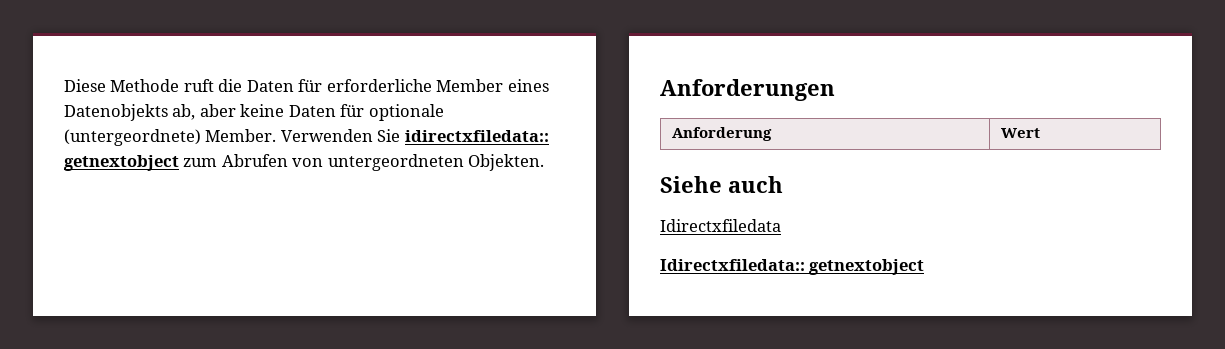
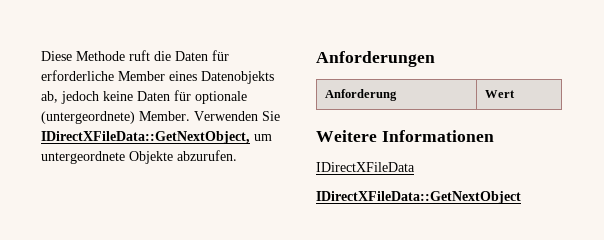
[199,104,236,117] aber -> [61,91,99,104] jedoch
[404,130,549,142] [64,154,545,171] [660,79,835,101] [671,127,772,141] [1000,128,1040,138] [660,176,783,193] [660,219,781,232] [660,259,925,275] idirectxfiledata:: getnextobject zum Abrufen von untergeordneten Objekten. // Anforderungen // Anforderung | Wert // Siehe auch // Idirectxfiledata // Idirectxfiledata:: getnextobject -> [41,131,272,144] [41,150,237,164] [316,51,435,67] [325,89,398,101] [485,90,516,98] [316,130,494,142] [316,162,415,172] [316,191,521,204] IDirectXFileData::GetNextObject, um untergeordnete Objekte abzurufen. // Anforderungen // Anforderung | Wert // Weitere Informationen // IDirectXFileData // IDirectXFileData::GetNextObject

